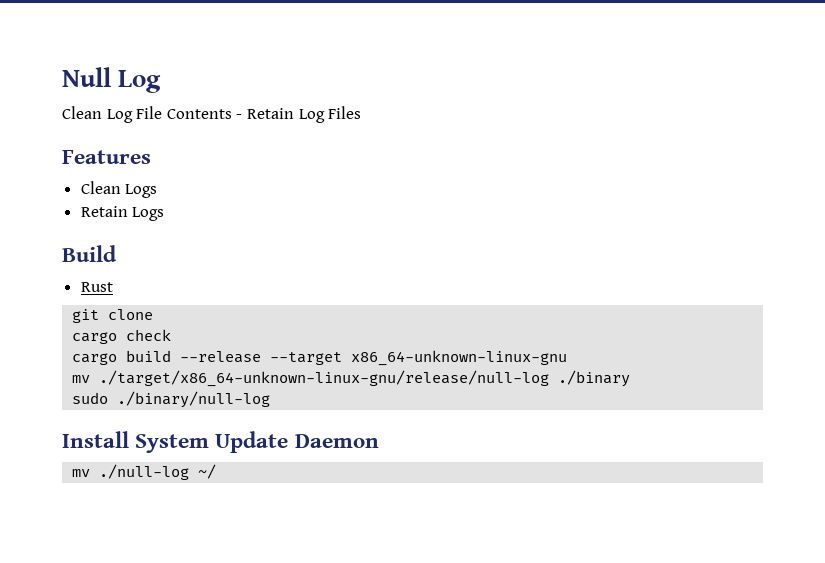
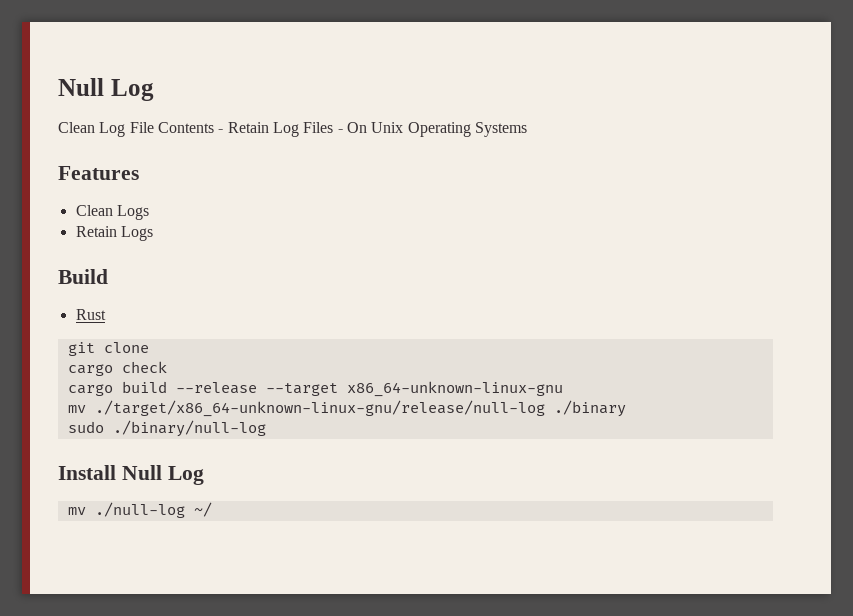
(362, 112) none -> [337,122,527,137] - On Unix Operating Systems
[135,431,379,453] System Update Daemon -> [121,465,204,485] Null Log

